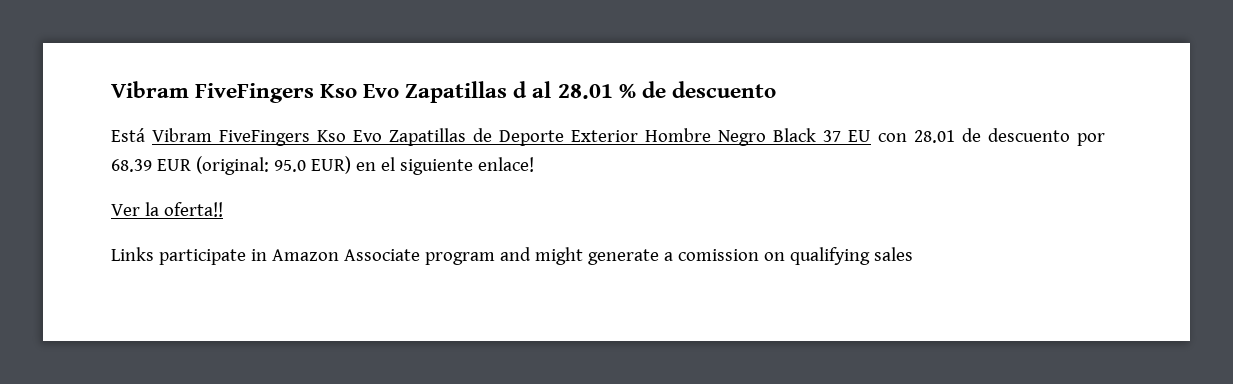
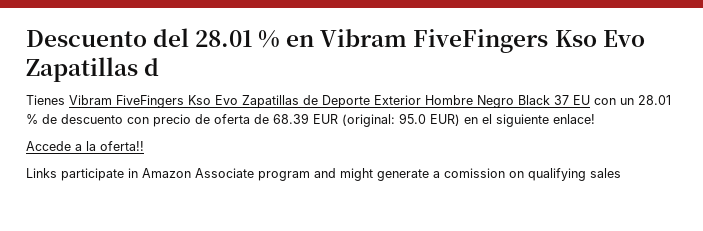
(111, 89) none -> [26,28,315,48] Descuento del 28.01 % en
[532,81,776,99] [111,128,145,142] al 28.01 % de descuento // Está -> [26,95,65,105] // Tienes
[914,128,1105,146] 28.01 de descuento por -> [620,95,671,105] [26,114,269,127] un 28.01 % de descuento con precio de oferta de
[111,204,140,216] Ver -> [26,141,82,151] Accede a

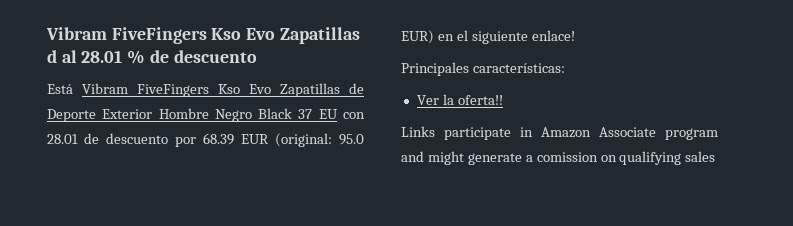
[26,28,315,48] Descuento del 28.01 % en -> (46, 33) none
[26,95,65,105] // Tienes -> [61,50,257,64] [47,84,73,94] al 28.01 % de descuento // Está
[620,95,671,105] [26,114,269,127] un 28.01 % de descuento con precio de oferta de -> [47,133,196,147] 28.01 de descuento por
[26,141,82,151] Accede a -> [401,62,565,76] [416,95,439,105] Principales características: // Ver

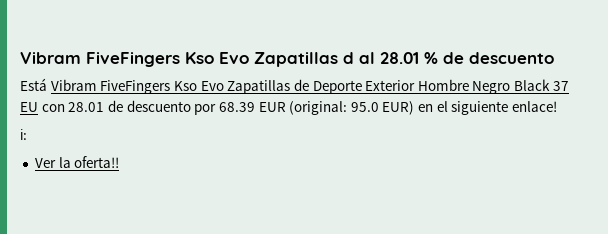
[401,62,565,76] Principales características: -> [20,129,27,140] ℹ:
[401,126,718,140] [401,151,716,165] // Links participate in Amazon Associate program and might generate a comission on qualifying sales -> (120, 162) none

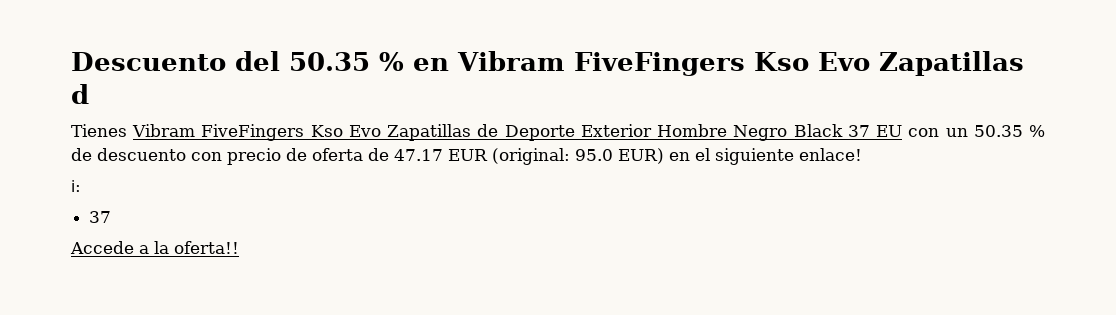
(20, 58) none -> [71,51,449,71] Descuento del 50.35 % en
[359,52,554,64] [20,78,47,91] al 28.01 % de descuento // Está -> [71,124,127,137] // Tienes
[68,100,255,115] 28.01 de descuento por 68.39 -> [945,125,1046,137] [71,148,443,165] un 50.35 % de descuento con precio de oferta de 47.17
[34,158,56,168] Ver -> [89,211,112,223] [70,241,149,254] 37 // Accede a

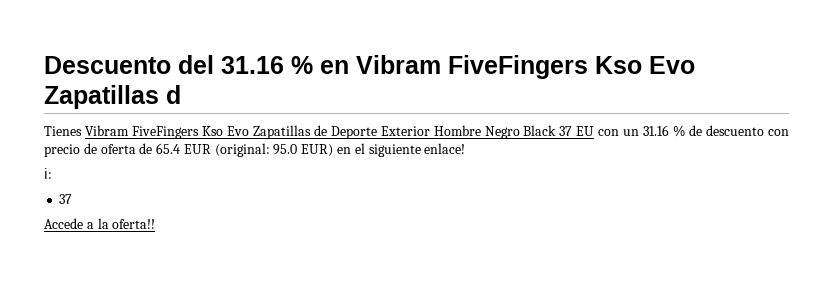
[289,52,370,71] 50.35 -> [221,56,284,74] 31.16
[973,125,1023,137] 50.35 -> [643,125,670,136] 31.16
[394,149,443,161] 47.17 -> [156,143,181,154] 65.4

